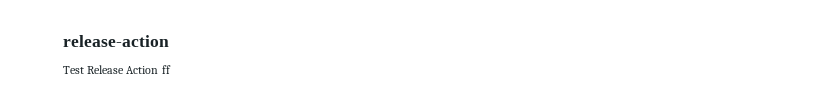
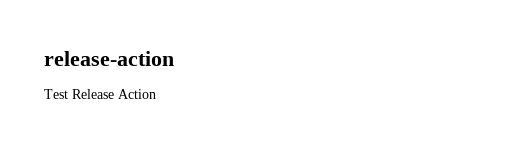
[161,65,171,74] ff -> (156, 94) none

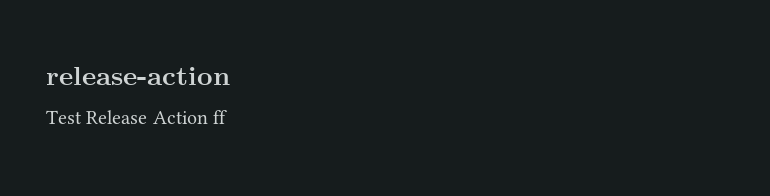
(156, 94) none -> [213,110,228,124] ff

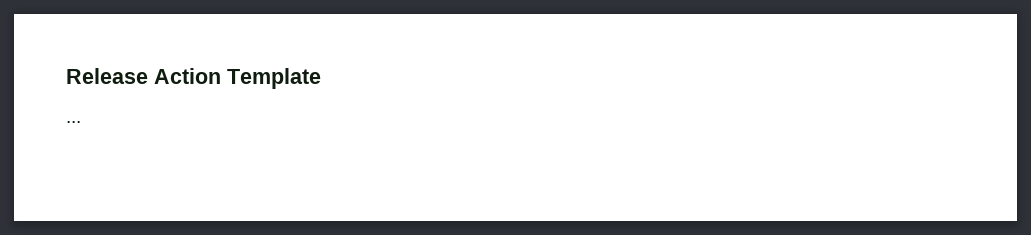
[46,67,230,85] [46,110,228,124] release-action // Test Release Action ff -> [66,68,321,89] [66,121,81,123] Release Action Template // ...

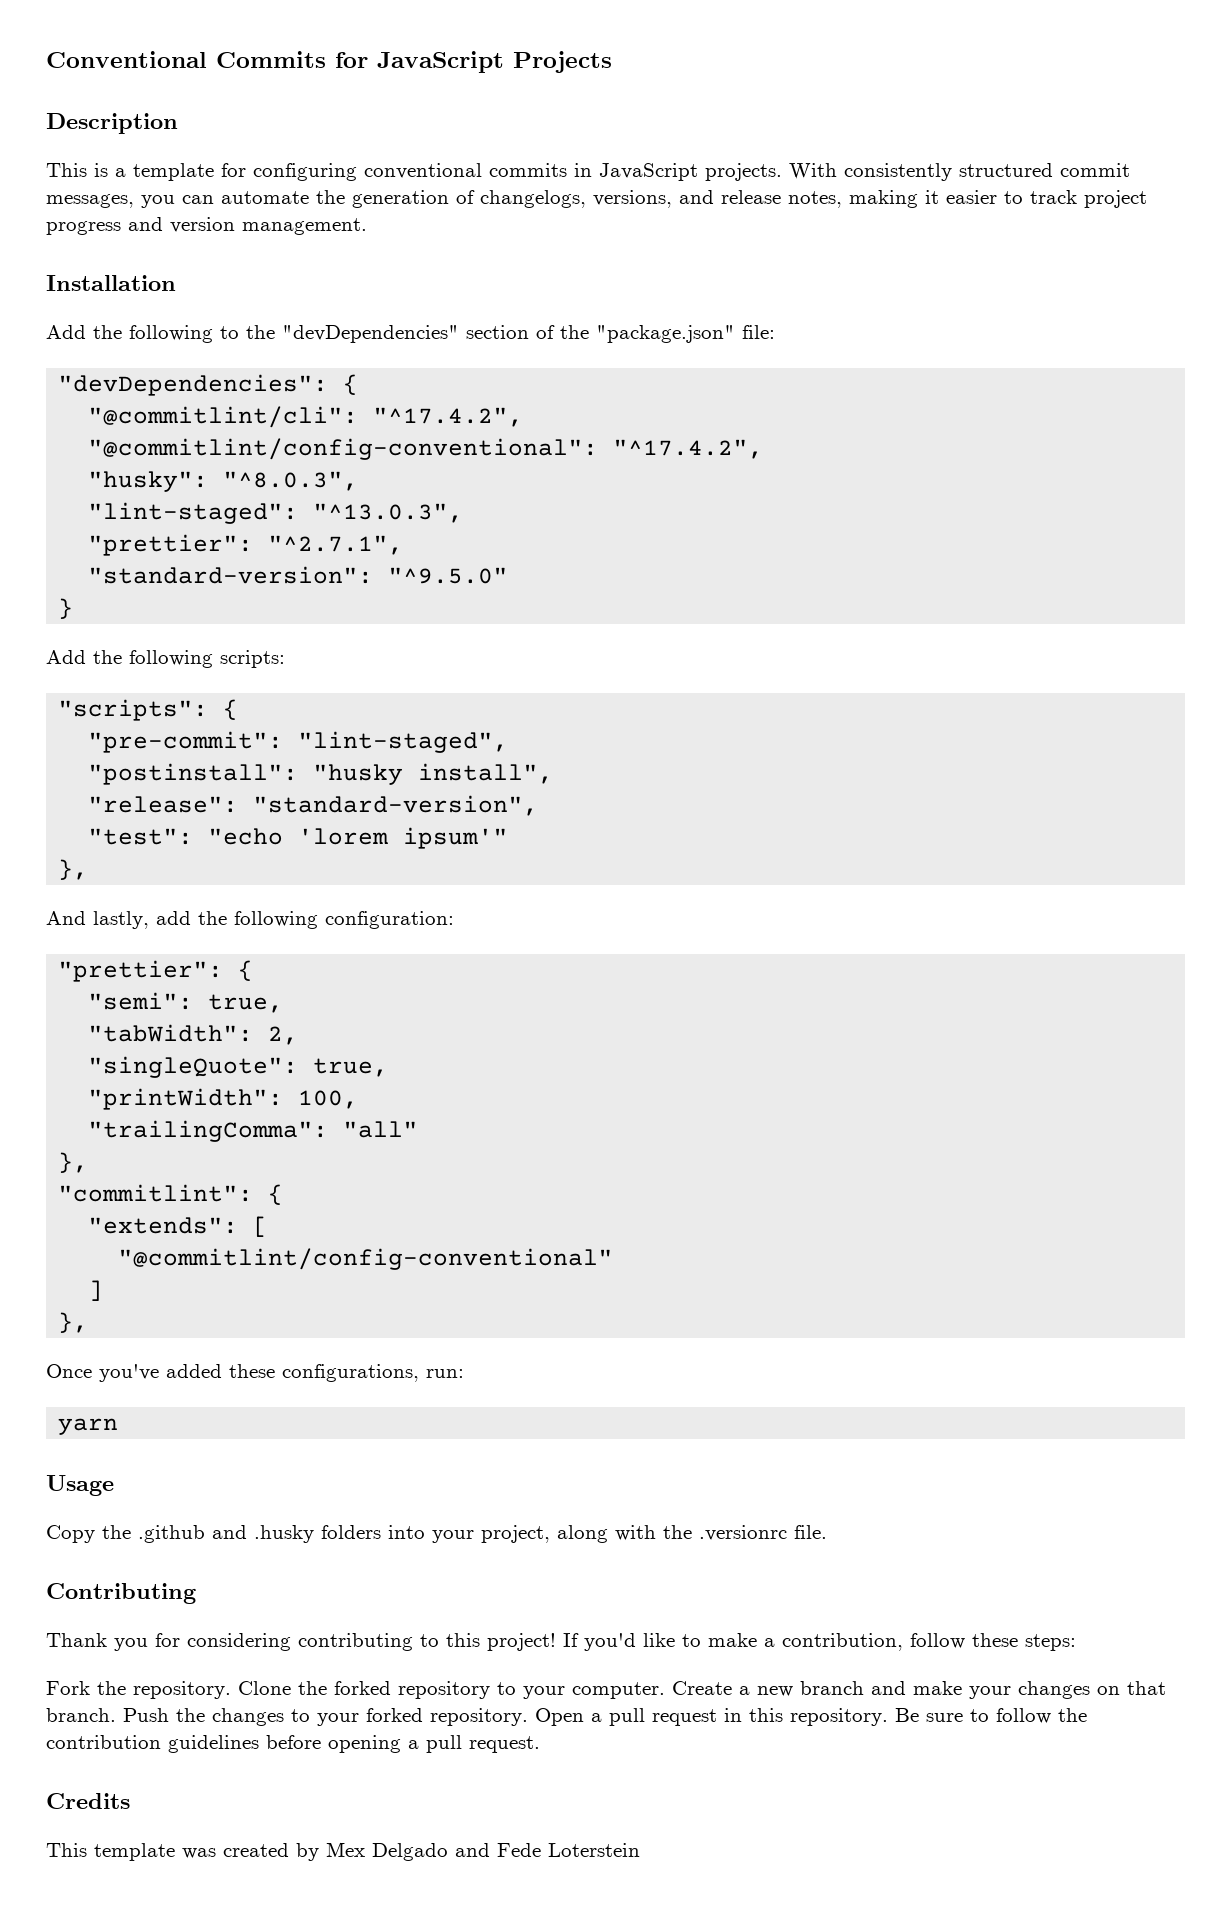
[66,68,321,89] [66,121,81,123] Release Action Template // ... -> [46,51,612,73] [46,113,178,134] [46,163,1130,181] [46,190,1147,208] [46,217,367,235] [46,275,176,291] [46,325,775,343] [58,374,359,396] [88,406,524,428] [88,438,764,460] [88,471,359,492] [88,502,464,524] [88,534,404,556] [88,566,509,584] [58,598,74,619] [46,650,285,668] [58,699,239,721] [88,731,509,753] [88,763,554,785] [88,795,539,816] [88,827,509,849] [58,859,89,880] [46,911,454,929] [58,960,254,982] [88,992,284,1013] [88,1024,299,1045] [88,1056,389,1078] [88,1088,359,1110] [88,1120,419,1142] [58,1152,89,1173] [58,1184,284,1205] [88,1216,269,1237] [118,1248,614,1270] [88,1280,104,1301] [58,1312,89,1333] [46,1364,464,1382] [58,1418,119,1435] [46,1475,114,1496] [46,1525,827,1543] [46,1583,196,1604] [46,1633,1076,1651] [46,1681,1166,1699] [46,1708,1087,1726] [46,1735,540,1753] [46,1793,130,1809] [46,1842,640,1861] Conventional Commits for JavaScript Projects // Description // This is a template for configuring conventional commits in JavaScript projects. With consistently structured commit messages, you can automate the generation of changelogs, versions, and release notes, making it easier to track project progress and version management. // Installation // Add the following to the "devDependencies" section of the "package.json" file: // "devDependencies": { // "@commitlint/cli": "^17.4.2", // "@commitlint/config-conventional": "^17.4.2", // "husky": "^8.0.3", // "lint-staged": "^13.0.3", // "prettier": "^2.7.1", // "standard-version": "^9.5.0" // } // Add the following scripts: // "scripts": { // "pre-commit": "lint-staged", // "postinstall": "husky install", // "release": "standard-version", // "test": "echo 'lorem ipsum'" // }, // And lastly, add the following configuration: // "prettier": { // "semi": true, // "tabWidth": 2, // "singleQuote": true, // "printWidth": 100, // "trailingComma": "all" // }, // "commitlint": { // "extends": [ // "@commitlint/config-conventional" // ] // }, // Once you've added these configurations, run: // yarn // Usage // Copy the .github and .husky folders into your project, along with the .versionrc file. // Contributing // Thank you for considering contributing to this project! If you'd like to make a contribution, follow these steps: // Fork the repository. Clone the forked repository to your computer. Create a new branch and make your changes on that branch. Push the changes to your forked repository. Open a pull request in this repository. Be sure to follow the contribution guidelines before opening a pull request. // Credits // This template was created by Mex Delgado and Fede Loterstein

